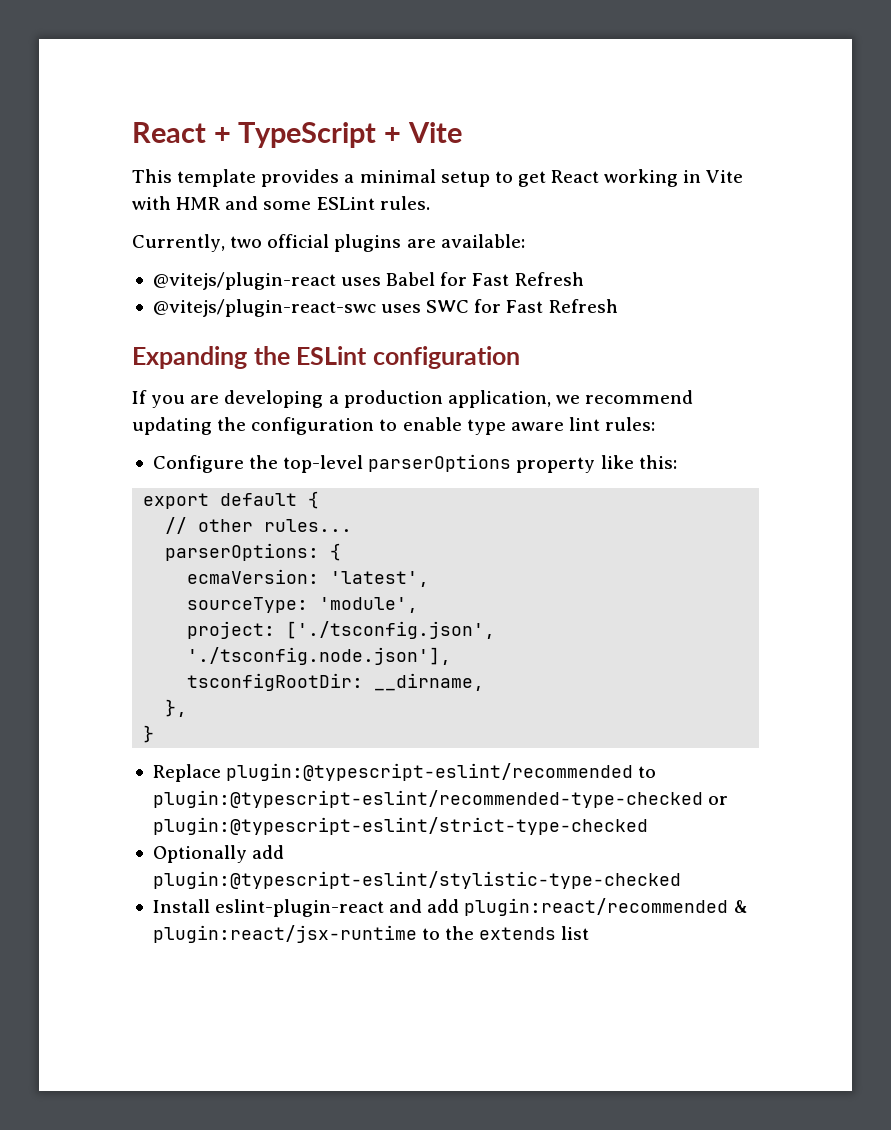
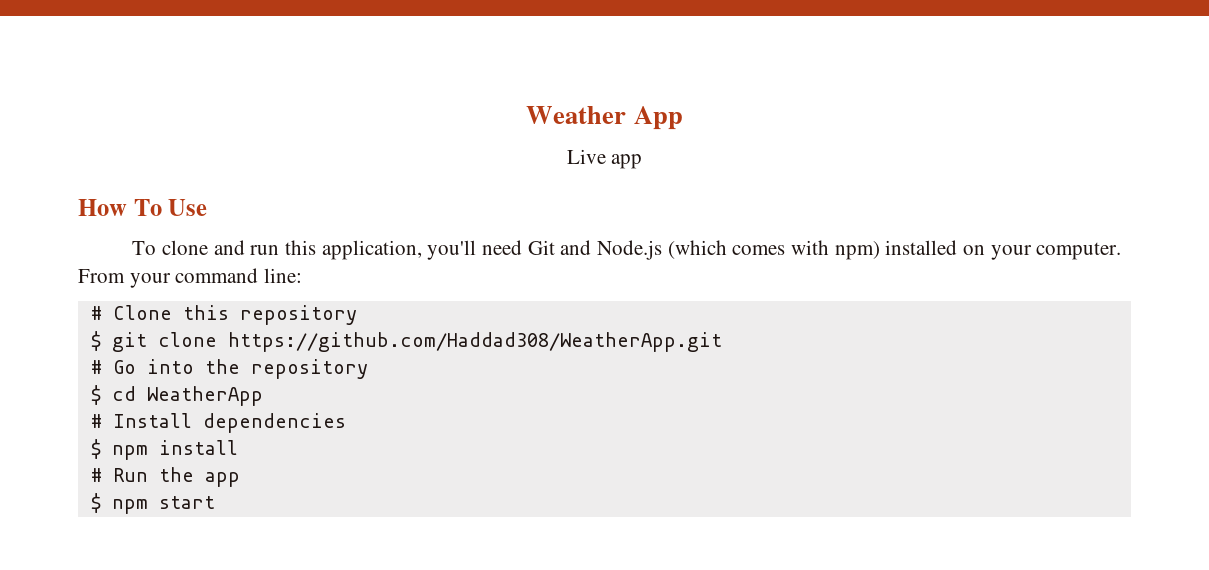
[132,122,462,148] [132,169,744,187] [132,196,430,210] [132,234,525,252] [152,272,584,290] [152,299,618,317] [132,346,520,369] [132,390,694,408] [132,417,656,435] [152,454,677,473] [143,491,320,509] [165,517,353,534] [165,543,342,561] [187,569,430,587] [187,597,419,613] [187,621,496,639] [187,647,452,665] [187,673,485,691] [165,699,188,717] [143,725,155,743] [152,763,657,782] [152,790,729,808] [152,817,648,835] [152,845,285,863] [152,871,681,889] [152,898,748,917] [152,925,590,943] React + TypeScript + Vite // This template provides a minimal setup to get React working in Vite with HMR and some ESLint rules. // Currently, two official plugins are available: // @vitejs/plugin-react uses Babel for Fast Refresh // @vitejs/plugin-react-swc uses SWC for Fast Refresh // Expanding the ESLint configuration // If you are developing a production application, we recommend updating the configuration to enable type aware lint rules: // Configure the top-level parserOptions property like this: // export default { // // other rules... // parserOptions: { // ecmaVersion: 'latest', // sourceType: 'module', // project: ['./tsconfig.json', './tsconfig.node.json'], // tsconfigRootDir: __dirname, // }, // } // Replace plugin:@typescript-eslint/recommended to plugin:@typescript-eslint/recommended-type-checked or plugin:@typescript-eslint/strict-type-checked // Optionally add plugin:@typescript-eslint/stylistic-type-checked // Install eslint-plugin-react and add plugin:react/recommended & plugin:react/jsx-runtime to the extends list -> [526,106,683,130] [566,149,643,169] [78,199,208,216] [132,240,1122,260] [78,268,303,288] [90,305,357,325] [90,331,722,352] [90,359,368,379] [90,385,263,406] [90,413,346,433] [90,439,238,460] [90,467,240,487] [90,493,215,514] Weather App // Live app // How To Use // To clone and run this application, you'll need Git and Node.js (which comes with npm) installed on your computer. From your command line: // # Clone this repository // $ git clone https://github.com/Haddad308/WeatherApp.git // # Go into the repository // $ cd WeatherApp // # Install dependencies // $ npm install // # Run the app // $ npm start

